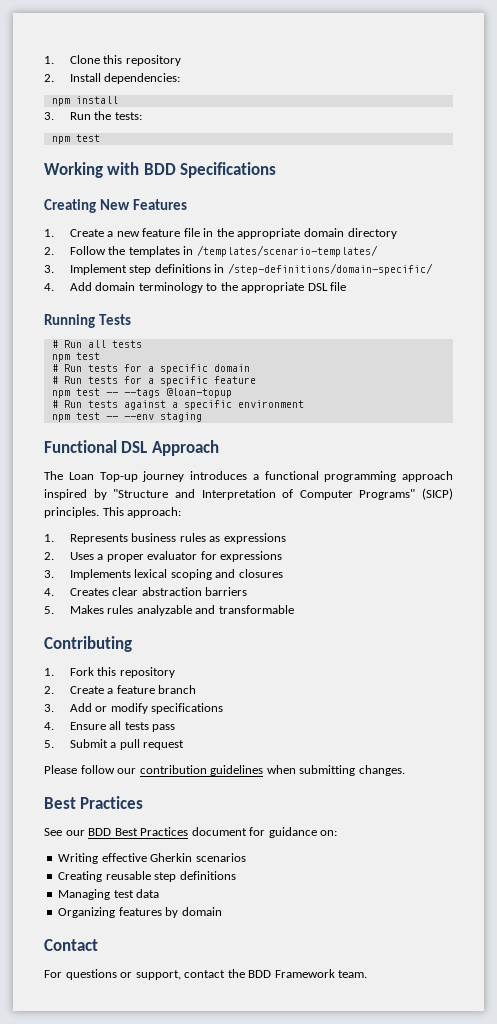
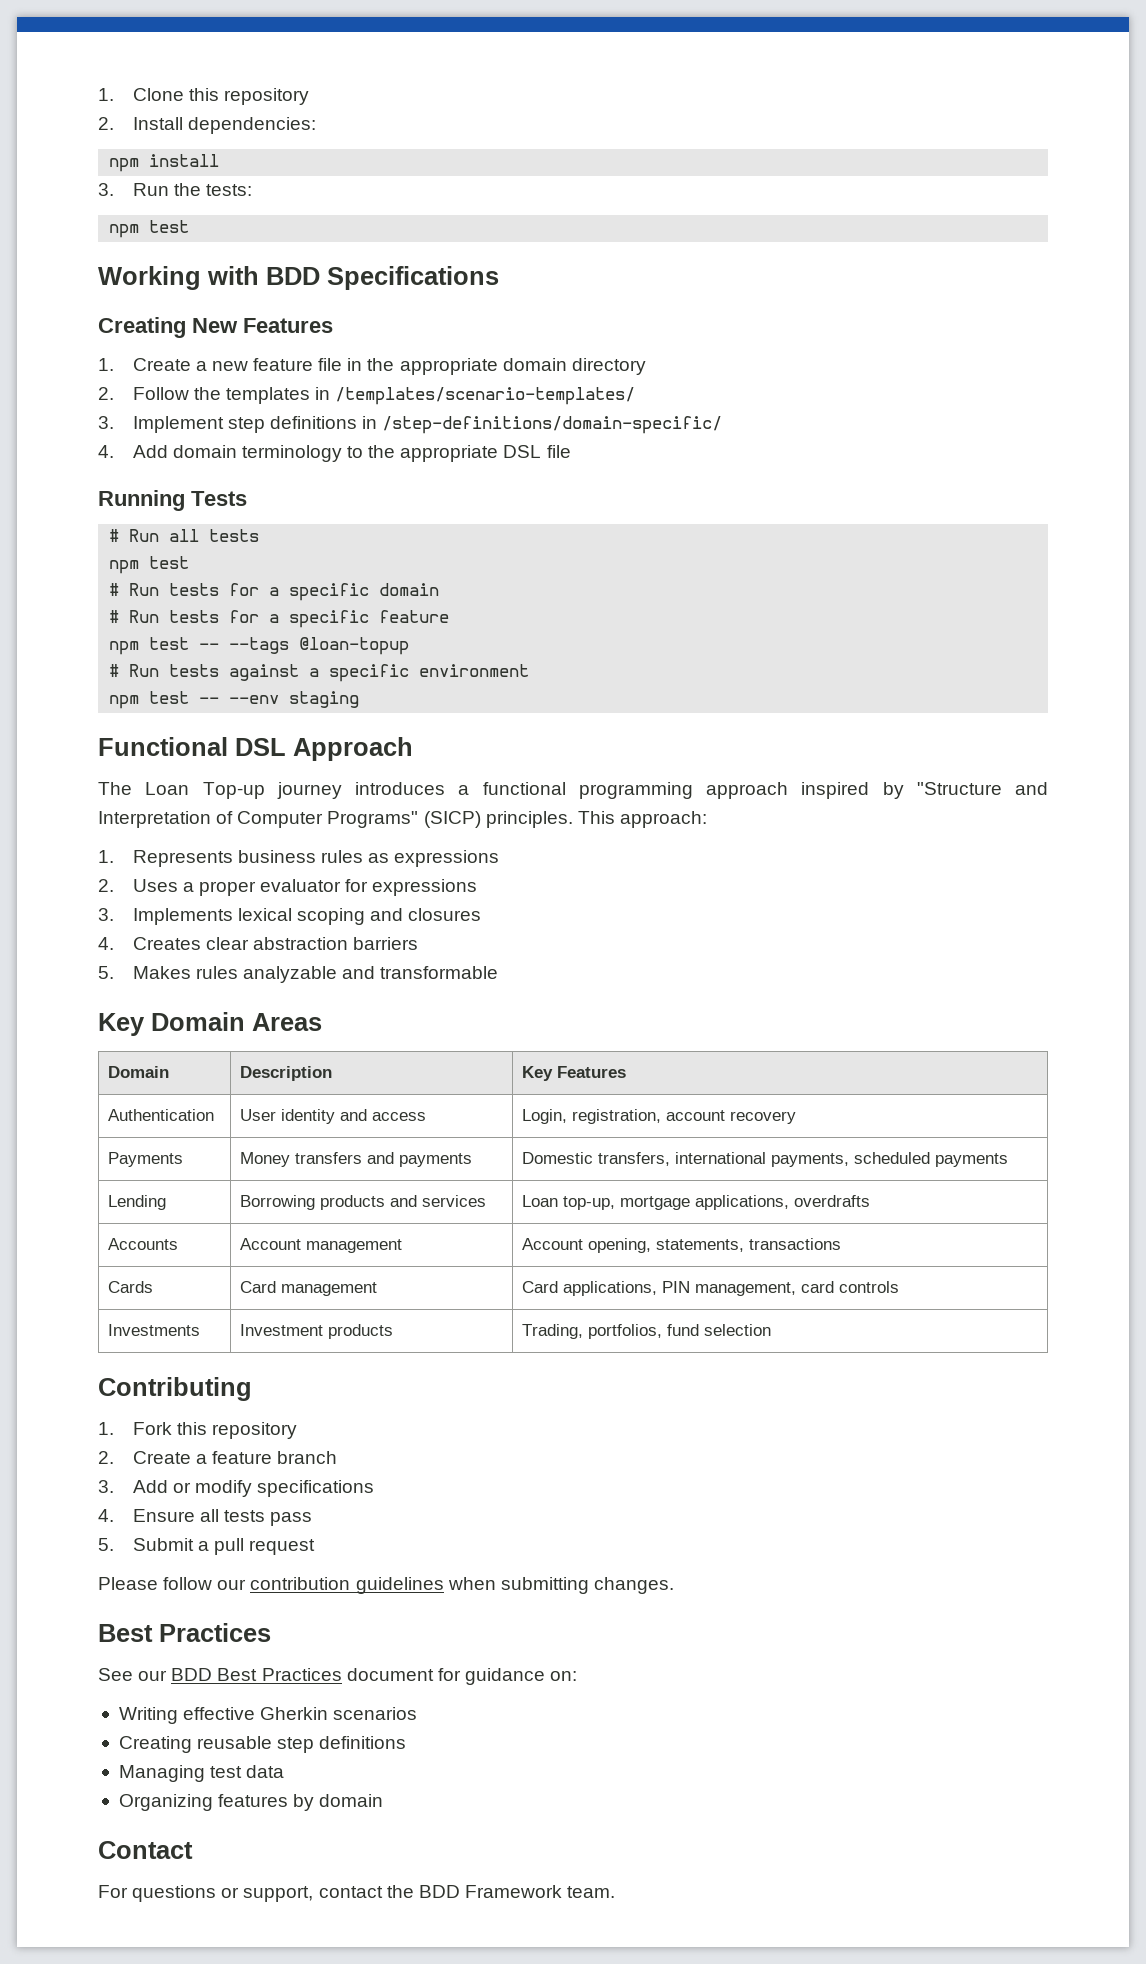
(294, 609) none -> [98,1012,322,1036] [108,1066,170,1078] [240,1066,333,1081] [522,1066,627,1081] [108,1109,215,1121] [240,1109,427,1124] [522,1109,797,1124] [108,1152,184,1167] [240,1152,473,1167] [522,1152,1009,1167] [108,1195,167,1210] [240,1195,487,1210] [522,1195,871,1210] [108,1238,179,1250] [240,1238,403,1253] [522,1238,842,1253] [108,1281,154,1293] [240,1281,378,1296] [522,1281,900,1296] [108,1324,201,1336] [240,1324,394,1339] [522,1324,772,1339] // Key Domain Areas // Domain | Description | Key Features // Authentication | User identity and access | Login, registration, account recovery // Payments | Money transfers and payments | Domestic transfers, international payments, scheduled payments // Lending | Borrowing products and services | Loan top-up, mortgage applications, overdrafts // Accounts | Account management | Account opening, statements, transactions // Cards | Card management | Card applications, PIN management, card controls // Investments | Investment products | Trading, portfolios, fund selection

